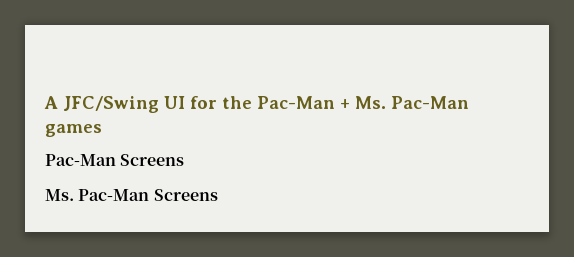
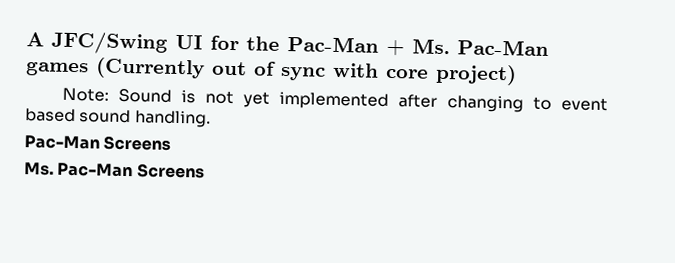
(102, 130) none -> [95,57,517,86] [61,87,608,113] [25,108,211,128] (Currently out of sync with core project) // Note: Sound is not yet implemented after changing to event based sound handling.

